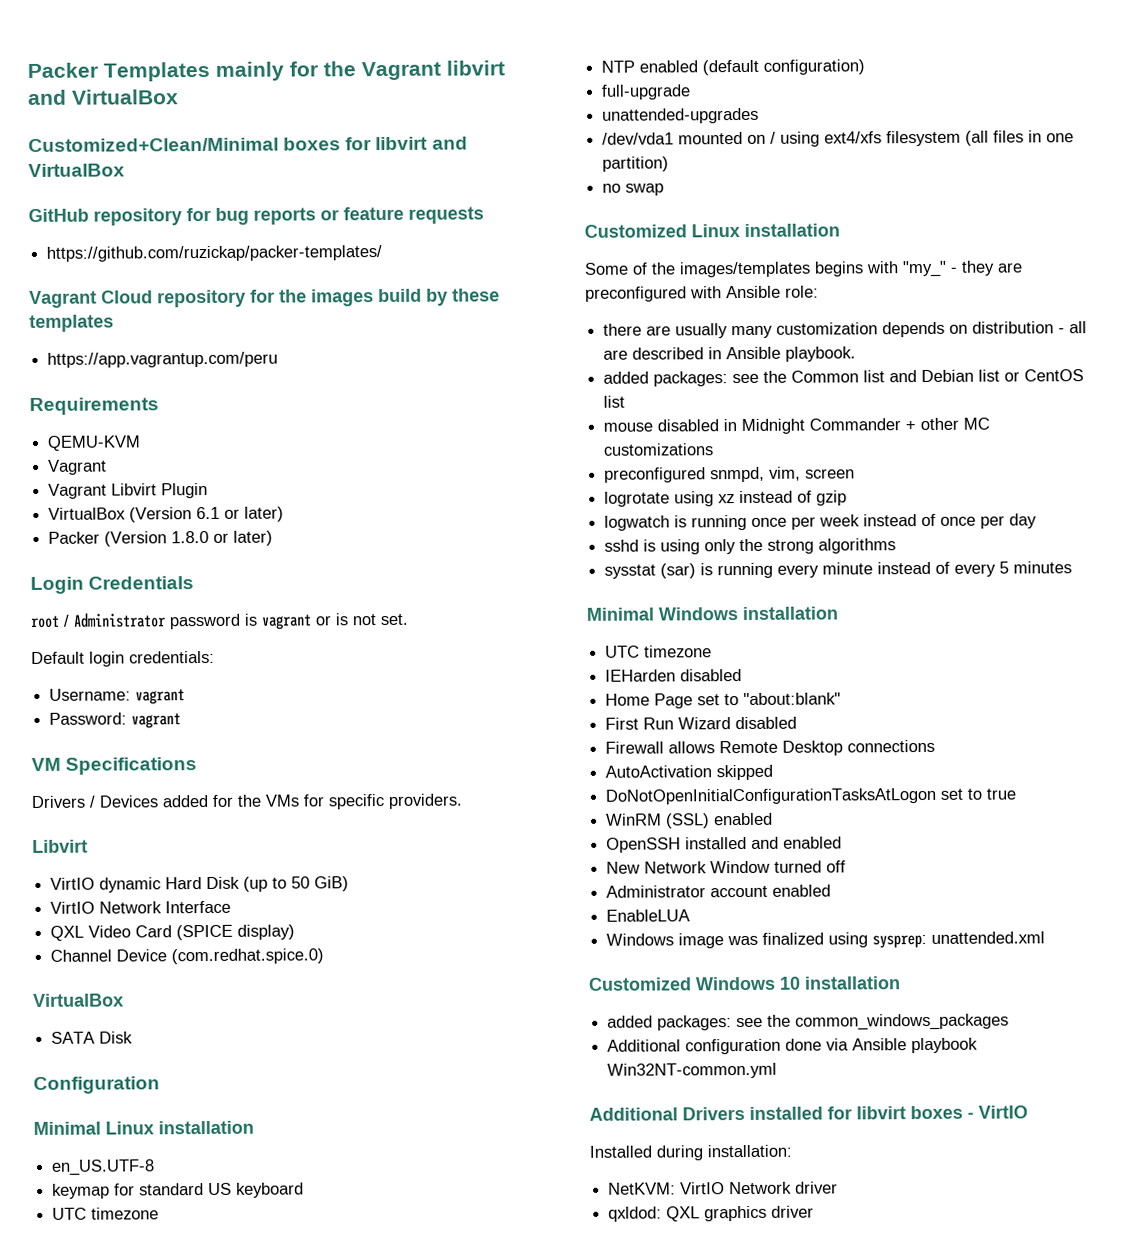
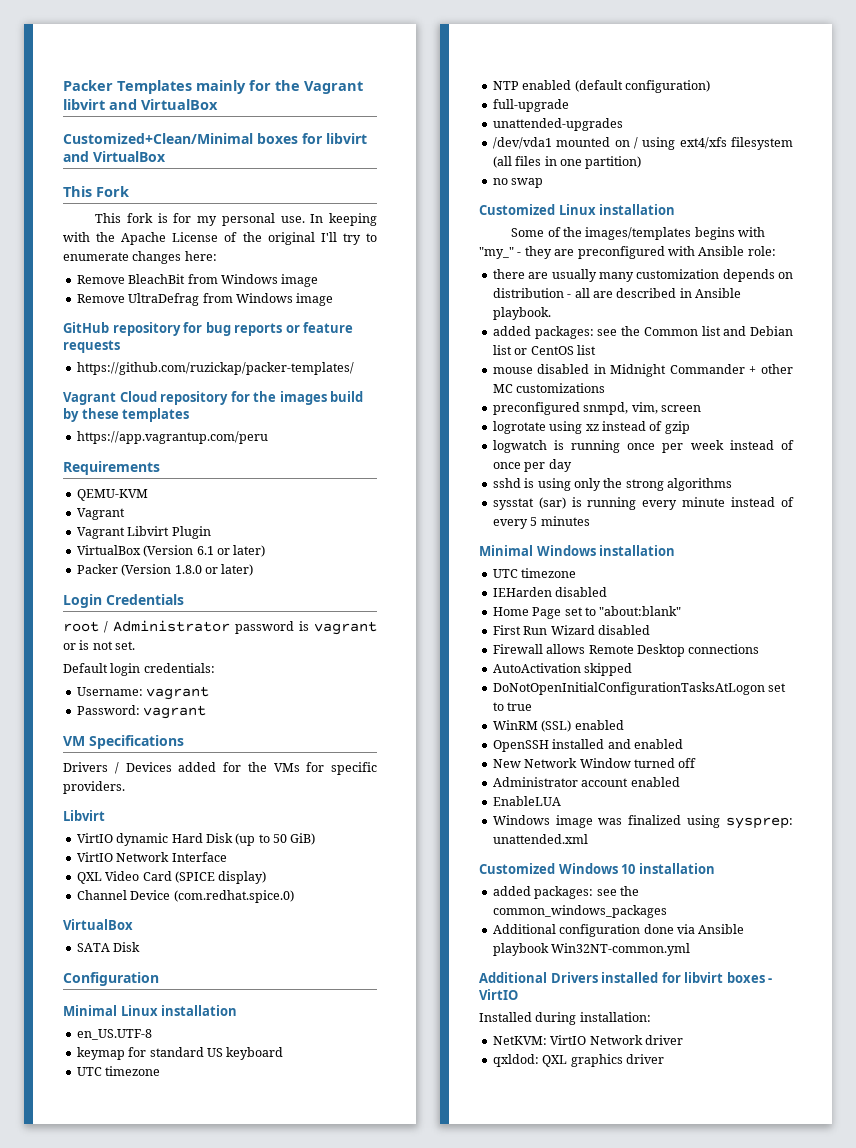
(125, 170) none -> [63,186,129,197] [95,213,377,226] [63,232,377,245] [63,251,217,264] [76,274,319,287] [76,293,334,306] // This Fork // This fork is for my personal use. In keeping with the Apache License of the original I'll try to enumerate changes here: // Remove BleachBit from Windows image // Remove UltraDefrag from Windows image

